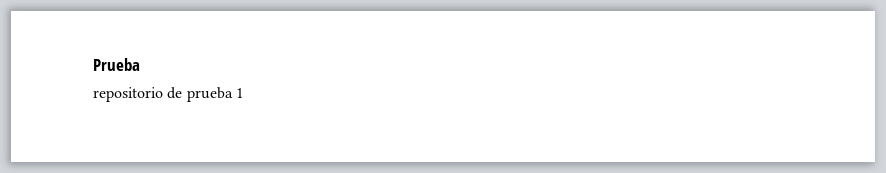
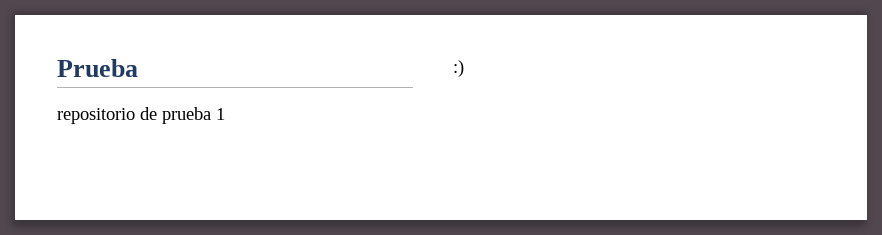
(243, 93) none -> [453,60,464,77] // :)

